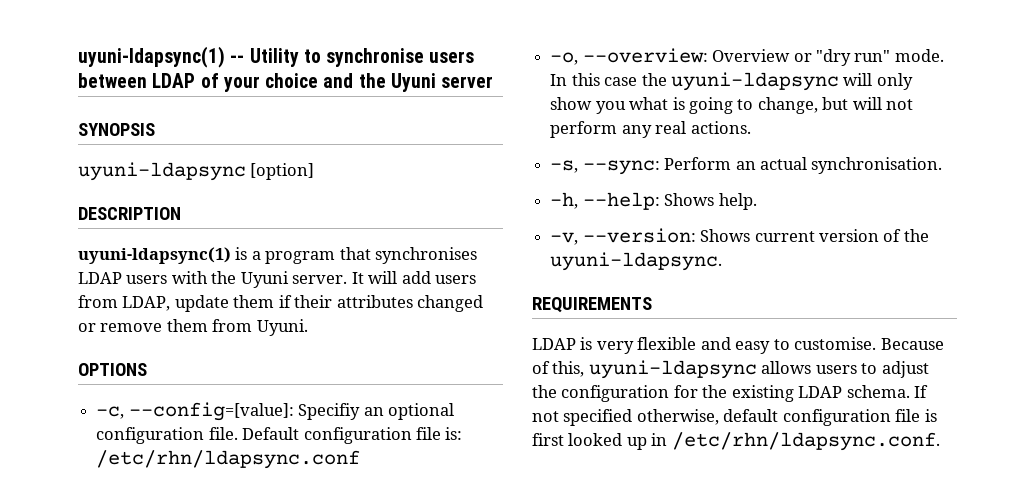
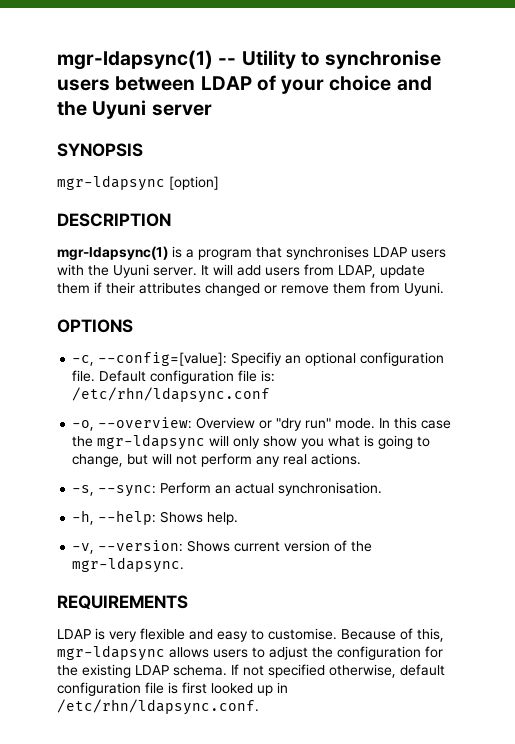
[78,46,225,68] uyuni-ldapsync(1) -> [57,50,213,70] mgr-ldapsync(1)
[78,162,246,181] uyuni-ldapsync -> [57,175,165,191] mgr-ldapsync
[78,247,231,264] uyuni-ldapsync(1) -> [57,246,168,260] mgr-ldapsync(1)
[670,72,839,91] uyuni-ldapsync -> [97,434,206,450] mgr-ldapsync
[550,252,723,271] uyuni-ldapsync. -> [72,557,185,573] mgr-ldapsync.
[588,360,757,379] uyuni-ldapsync -> [57,645,165,661] mgr-ldapsync

